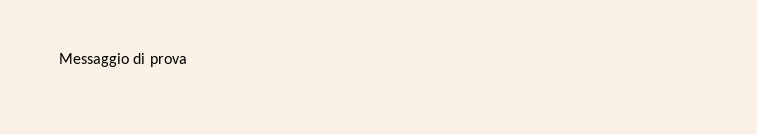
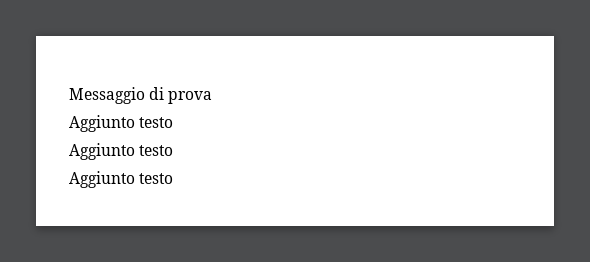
(187, 61) none -> [69,115,174,132] [69,143,174,160] [69,171,174,188] // Aggiunto testo // Aggiunto testo // Aggiunto testo

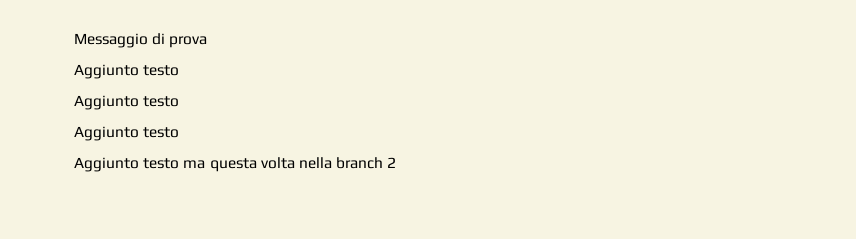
(174, 178) none -> [74,157,397,172] // Aggiunto testo ma questa volta nella branch 2

